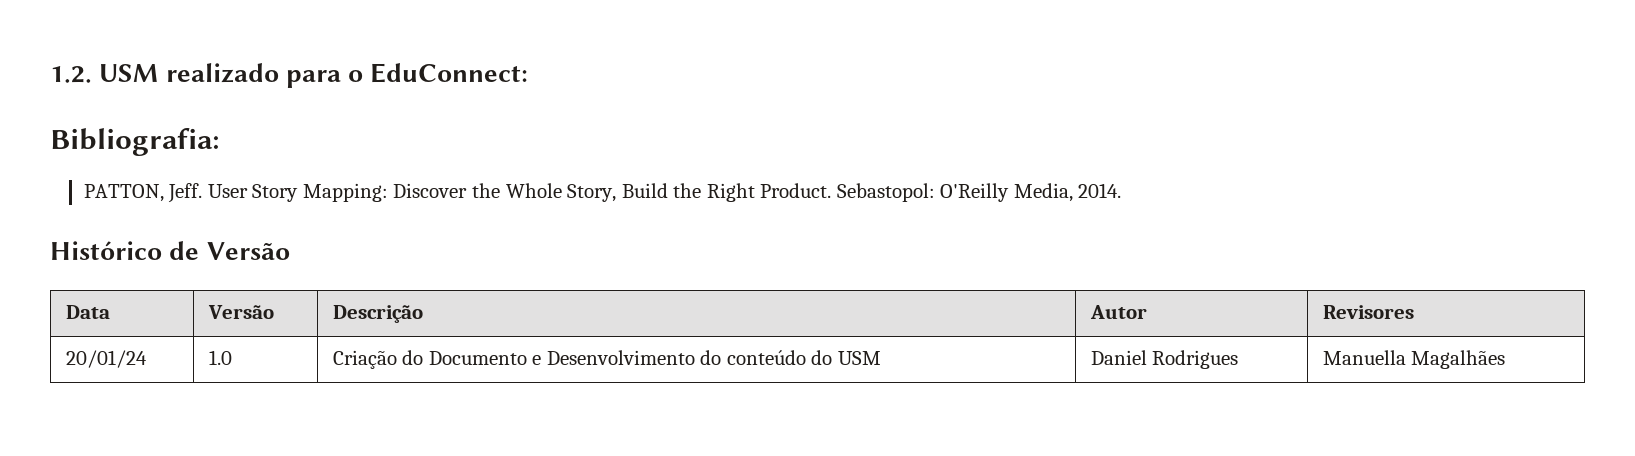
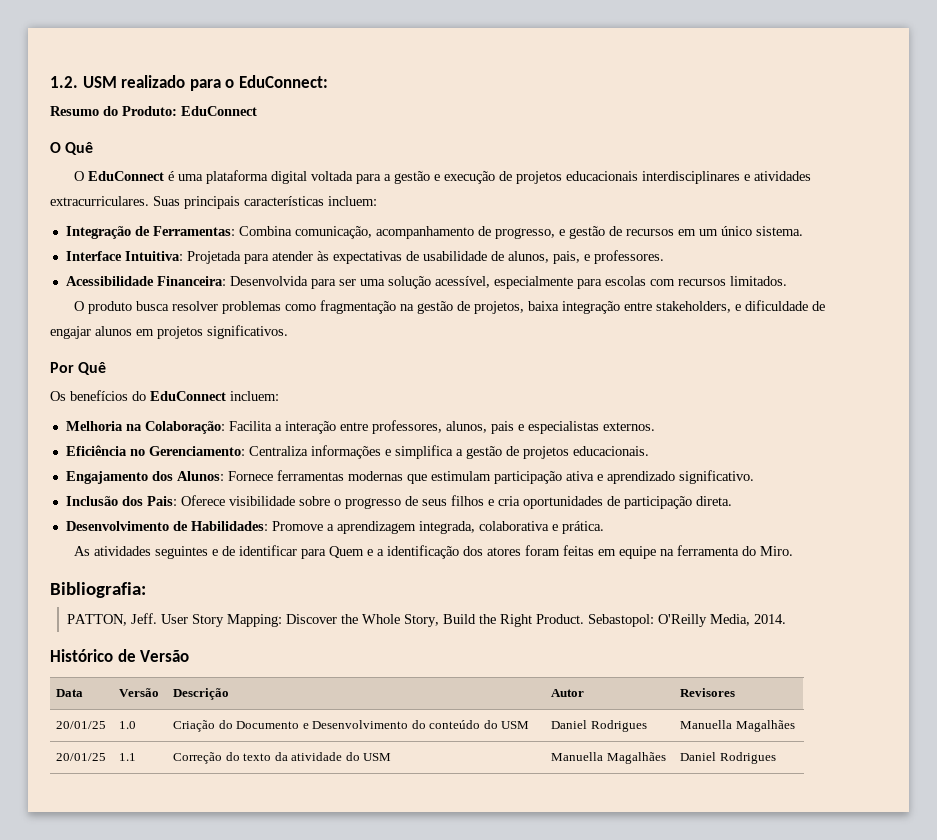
(529, 73) none -> [50,106,257,116] [50,142,94,155] [73,170,811,184] [50,196,377,209] [65,226,803,239] [65,250,664,264] [65,276,787,289] [73,300,825,314] [50,325,288,339] [50,362,107,375] [50,390,279,401] [65,420,655,434] [65,445,649,459] [65,470,754,484] [65,495,732,509] [65,521,604,534] [73,545,793,559] // Resumo do Produto: EduConnect // O Quê // O EduConnect é uma plataforma digital voltada para a gestão e execução de projetos educacionais interdisciplinares e atividades extracurriculares. Suas principais características incluem: // Integração de Ferramentas: Combina comunicação, acompanhamento de progresso, e gestão de recursos em um único sistema. // Interface Intuitiva: Projetada para atender às expectativas de usabilidade de alunos, pais, e professores. // Acessibilidade Financeira: Desenvolvida para ser uma solução acessível, especialmente para escolas com recursos limitados. // O produto busca resolver problemas como fragmentação na gestão de projetos, baixa integração entre stakeholders, e dificuldade de engajar alunos em projetos significativos. // Por Quê // Os benefícios do EduConnect incluem: // Melhoria na Colaboração: Facilita a interação entre professores, alunos, pais e especialistas externos. // Eficiência no Gerenciamento: Centraliza informações e simplifica a gestão de projetos educacionais. // Engajamento dos Alunos: Fornece ferramentas modernas que estimulam participação ativa e aprendizado significativo. // Inclusão dos Pais: Oferece visibilidade sobre o progresso de seus filhos e cria oportunidades de participação direta. // Desenvolvimento de Habilidades: Promove a aprendizagem integrada, colaborativa e prática. // As atividades seguintes e de identificar para Quem e a identificação dos atores foram feitas em equipe na ferramenta do Miro.
[65,350,147,368] 20/01/24 -> [56,721,107,729] 20/01/25
(1506, 359) none -> [56,753,107,761] [119,753,137,761] [173,752,392,764] [551,752,666,764] [680,752,776,764] // 20/01/25 | 1.1 | Correção do texto da atividade do USM | Manuella Magalhães | Daniel Rodrigues

